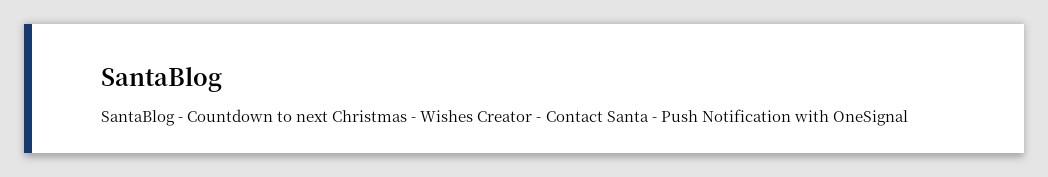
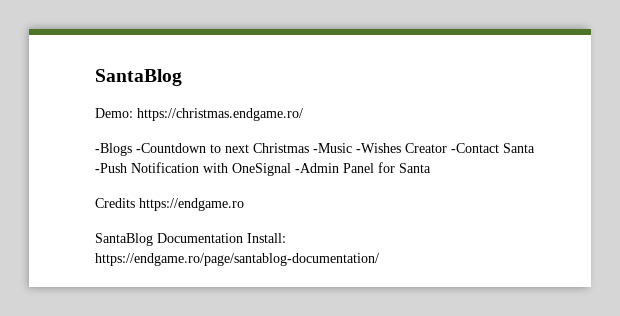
[101,109,908,126] SantaBlog - Countdown to next Christmas - Wishes Creator - Contact Santa - Push Notification with OneSignal -> [95,108,303,121] [95,143,535,156] [95,162,431,176] [95,198,244,211] [95,233,286,246] [95,253,379,266] Demo: https://christmas.endgame.ro/ // -Blogs -Countdown to next Christmas -Music -Wishes Creator -Contact Santa -Push Notification with OneSignal -Admin Panel for Santa // Credits https://endgame.ro // SantaBlog Documentation Install: https://endgame.ro/page/santablog-documentation/

